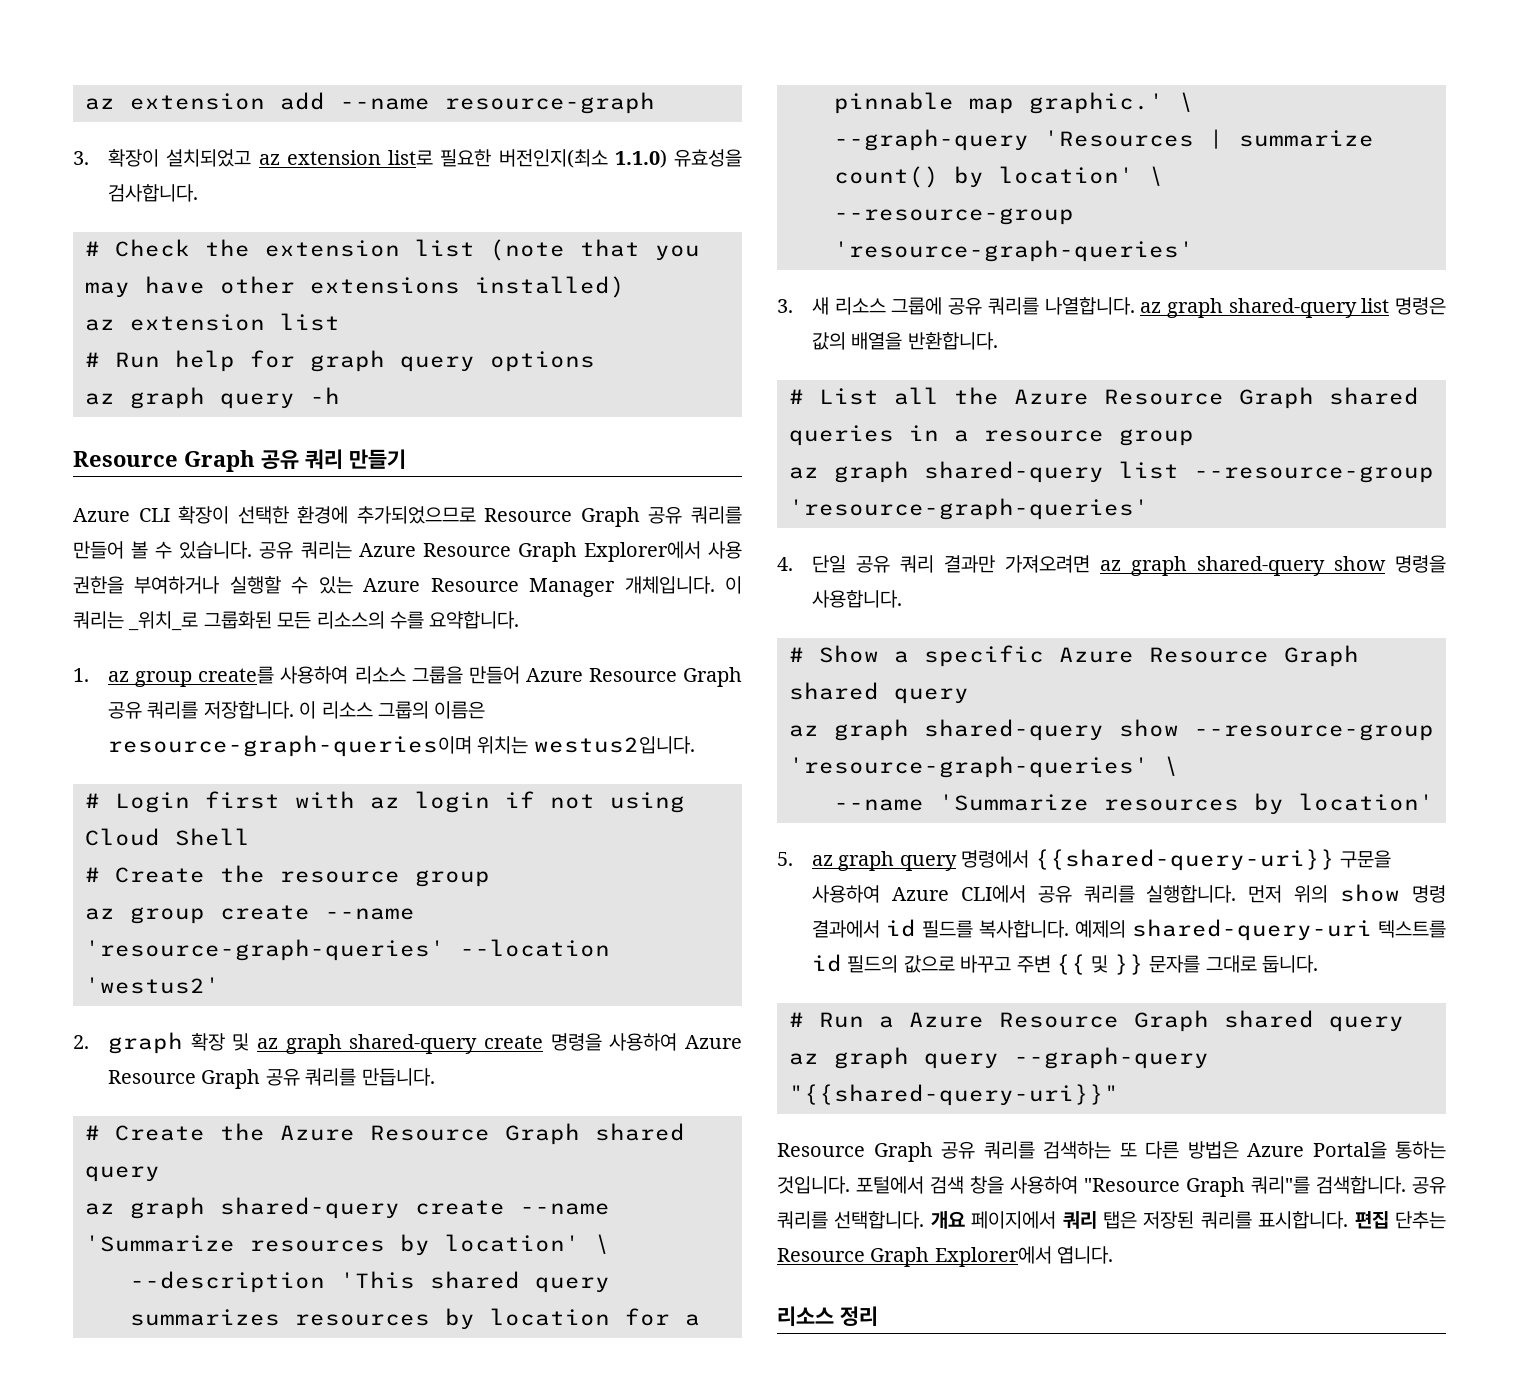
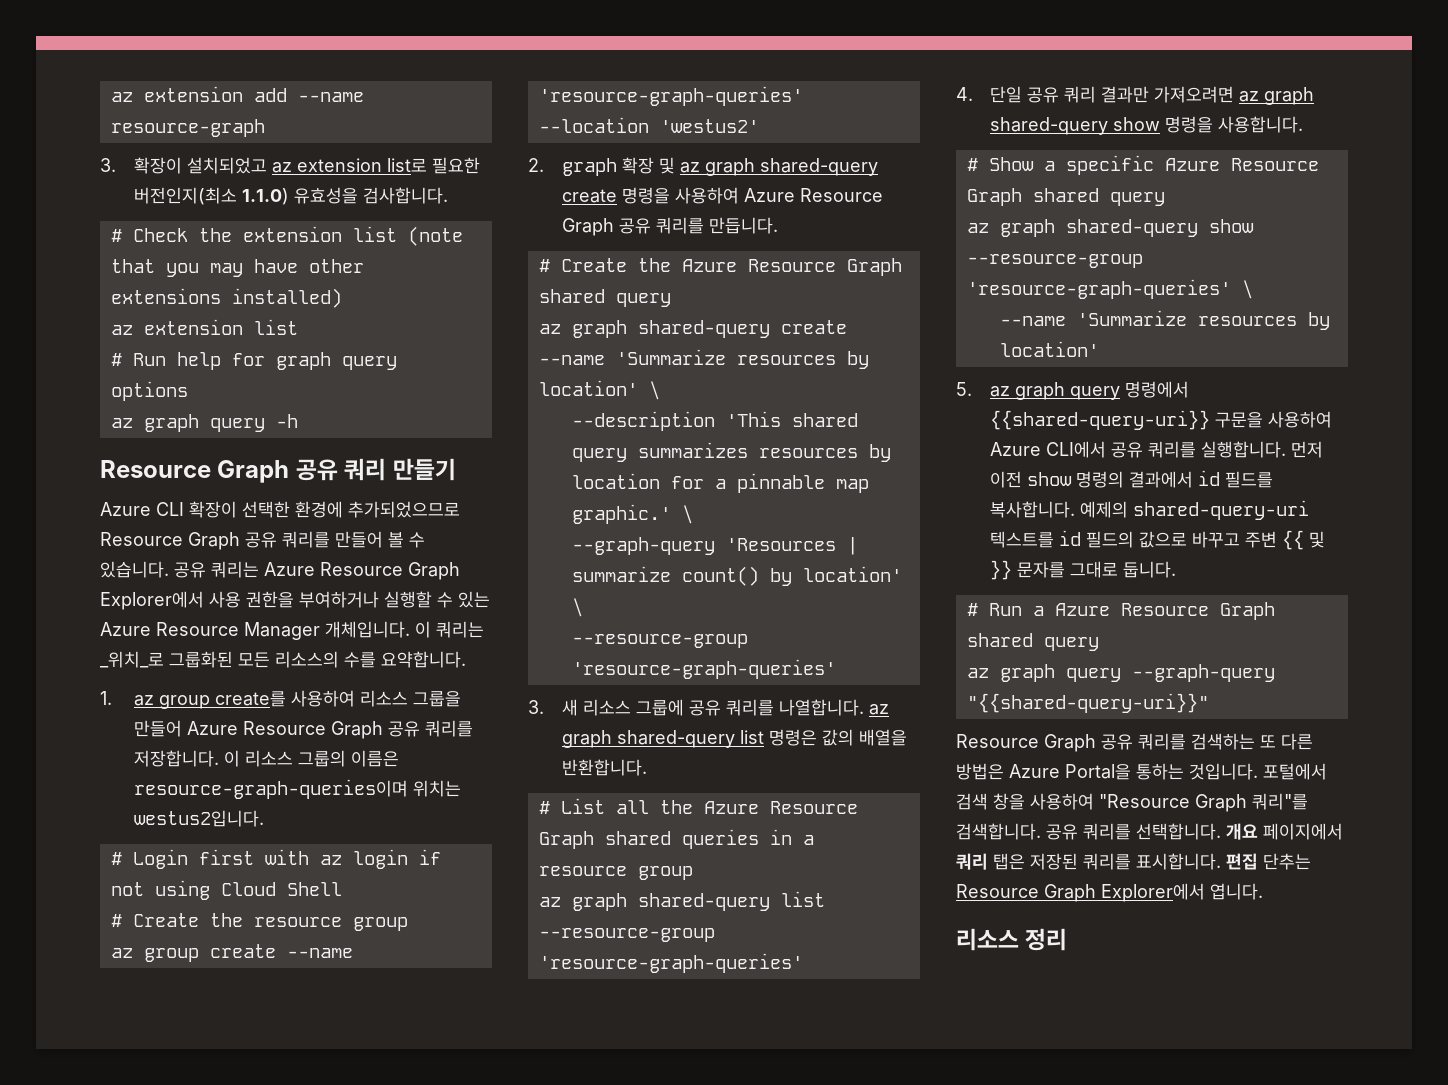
[1294,884,1446,903] 위의 show 명령 -> [989,471,1124,488] 이전 show 명령의

